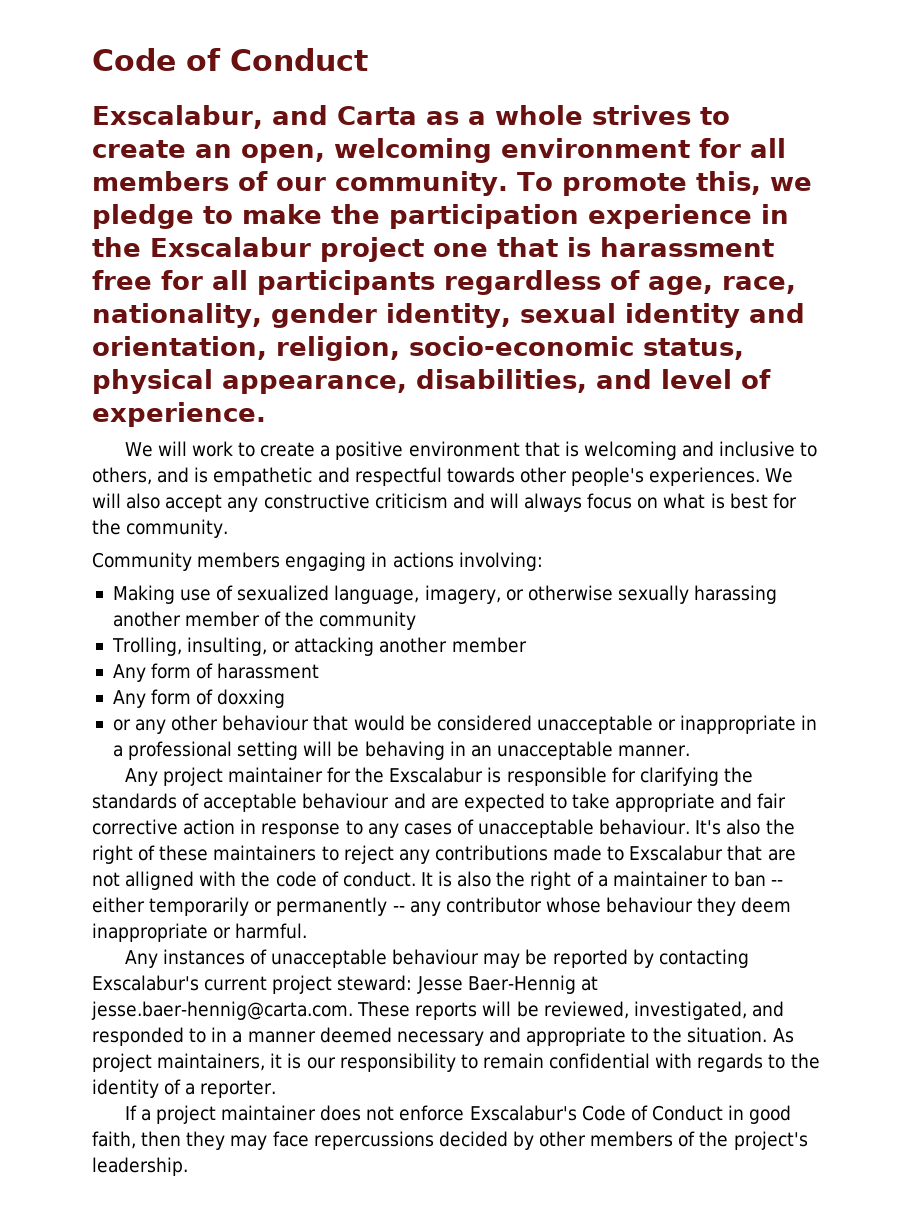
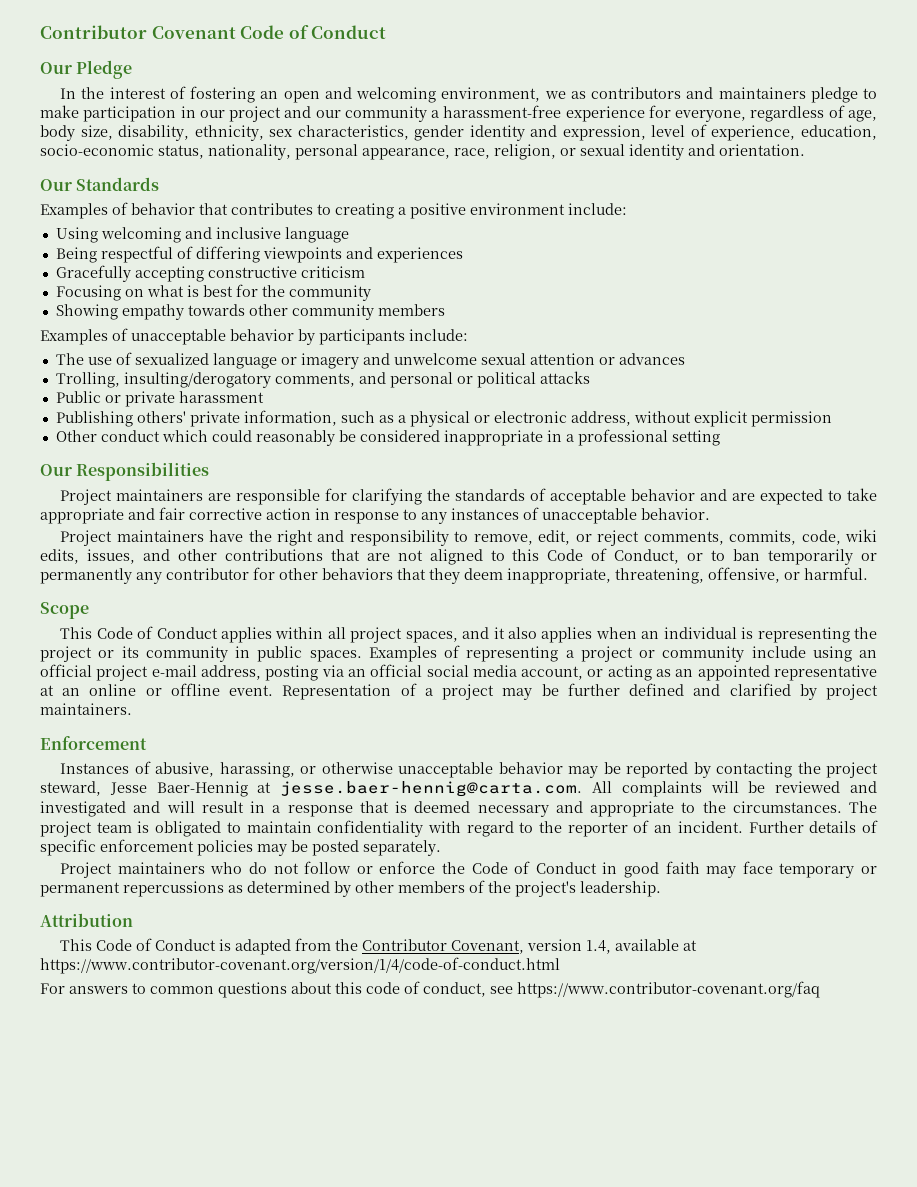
(92, 59) none -> [40,25,236,39] Contributor Covenant
[92,105,730,129] [92,138,786,163] [92,171,812,196] [92,204,789,229] [92,237,774,262] [92,270,796,295] [92,303,805,328] [92,336,744,361] [92,369,771,394] [92,402,266,427] [124,441,316,457] Exscalabur, and Carta as a whole strives to create an open, welcoming environment for all members of our community. To promote this, we pledge to make the participation experience in the Exscalabur project one that is harassment free for all participants regardless of age, race, nationality, gender identity, sexual identity and orientation, religion, socio-economic status, physical appearance, disabilities, and level of experience. // We will work to create -> [40,60,133,79] [60,86,877,103] [40,105,877,122] [40,124,878,141] [40,144,805,160] [40,177,160,191] [40,202,394,219] Our Pledge // In the interest of fostering an open and welcoming environment, we as contributors and maintainers pledge to make participation in our project and our community a harassment-free experience for everyone, regardless of age, body size, disability, ethnicity, sex characteristics, gender identity and expression, level of experience, education, socio-economic status, nationality, personal appearance, race, religion, or sexual identity and orientation. // Our Standards // Examples of behavior that contributes to creating
[524,441,579,457] that is -> [568,203,627,215] [55,227,98,243] include: // Using
[800,442,818,457] [92,467,794,486] [92,493,633,512] to others, and is empathetic and respectful towards other people's experiences. We will also accept any constructive criticism and will always focus -> [284,227,349,243] [55,246,463,263] [55,265,365,282] [55,285,121,301] language // Being respectful of differing viewpoints and experiences // Gracefully accepting constructive criticism // Focusing
[126,519,229,538] [92,552,543,571] [112,585,778,604] [112,611,417,630] [111,637,527,656] [112,663,320,682] [112,689,286,708] [112,715,677,734] community. // Community members engaging in actions involving: // Making use of sexualized language, imagery, or otherwise sexually harassing another member of the community // Trolling, insulting, or attacking another member // Any form of harassment // Any form of doxxing // or any other behaviour that would be considered unacceptable or -> [288,285,371,301] [55,304,445,320] [40,328,468,345] [55,352,685,369] [55,371,590,388] [55,391,264,407] [55,410,832,427] [55,430,440,446] community // Showing empathy towards other community members // Examples of unacceptable behavior by participants include: // The use of sexualized language or imagery and unwelcome sexual attention or advances // Trolling, insulting/derogatory comments, and personal or political attacks // Public or private harassment // Publishing others' private information, such as a physical or electronic address, without explicit permission // Other conduct which could reasonably be considered
[303,741,691,760] [124,767,502,786] will be behaving in an unacceptable manner. // Any project maintainer for the Exscalabur is -> [40,462,210,481] [60,489,232,505] // Our Responsibilities // Project maintainers are
[302,793,390,809] behaviour -> [631,489,696,501] behavior
[403,819,795,838] [92,845,796,864] [92,871,784,890] [92,897,145,913] cases of unacceptable behaviour. It's also the right of these maintainers to reject any contributions made to Exscalabur that are not alligned with the code of conduct. It is also the right of a maintainer to ban -- either -> [451,507,710,524] [60,529,877,546] [40,548,761,565] instances of unacceptable behavior. // Project maintainers have the right and responsibility to remove, edit, or reject comments, commits, code, wiki edits, issues, and other contributions that are not aligned to this Code of Conduct, or to ban
[392,906,405,912] -- -> (132, 576) none
[545,897,792,916] [92,923,308,942] [124,949,480,968] whose behaviour they deem inappropriate or harmful. // Any instances of unacceptable behaviour -> [253,567,868,584] [40,602,89,619] [60,626,878,643] [40,645,877,662] [40,664,877,681] [40,683,879,700] [40,703,132,715] [40,736,147,750] [60,761,563,778] for other behaviors that they deem inappropriate, threatening, offensive, or harmful. // Scope // This Code of Conduct applies within all project spaces, and it also applies when an individual is representing the project or its community in public spaces. Examples of representing a project or community include using an official project e-mail address, posting via an official social media account, or acting as an appointed representative at an online or offline event. Representation of a project may be further defined and clarified by project maintainers. // Enforcement // Instances of abusive, harassing, or otherwise unacceptable behavior
[92,975,598,994] [91,1001,784,1020] [92,1027,316,1046] Exscalabur's current project steward: Jesse Baer-Hennig at jesse.baer-hennig@carta.com. These reports will be reviewed, investigated, and responded to in a manner -> [797,762,878,778] [40,781,877,797] [40,801,407,817] the project steward, Jesse Baer-Hennig at jesse.baer-hennig@carta.com. All complaints will be reviewed and investigated and will result in a response that is
[687,1027,794,1043] [92,1053,820,1072] [92,1079,277,1098] [124,1105,577,1124] situation. As project maintainers, it is our responsibility to remain confidential with regards to the identity of a reporter. // If a project maintainer does not enforce Exscalabur's -> [732,801,877,813] [40,820,879,837] [40,839,441,856] [60,861,466,878] circumstances. The project team is obligated to maintain confidentiality with regard to the reporter of an incident. Further details of specific enforcement policies may be posted separately. // Project maintainers who do not follow or enforce the
[92,1131,508,1150] faith, then they may face repercussions decided -> [665,861,877,878] [40,881,330,897] faith may face temporary or permanent repercussions as determined
(188, 1166) none -> [40,913,133,927] [60,938,698,955] [40,957,560,974] [40,981,820,998] // Attribution // This Code of Conduct is adapted from the Contributor Covenant, version 1.4, available at https://www.contributor-covenant.org/version/1/4/code-of-conduct.html // For answers to common questions about this code of conduct, see https://www.contributor-covenant.org/faq

